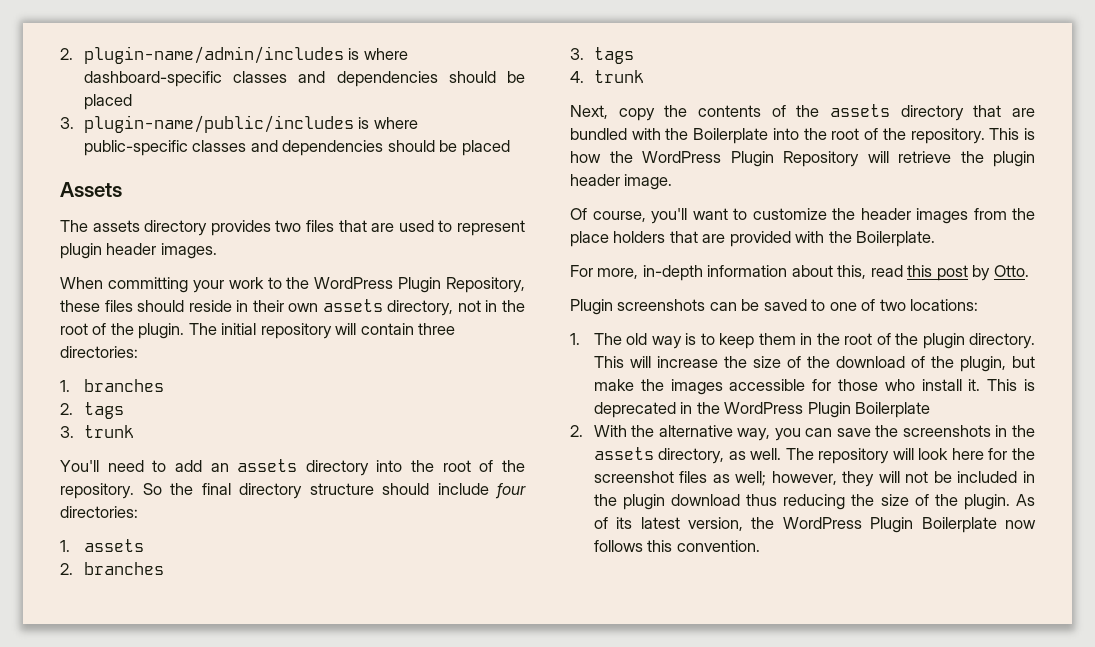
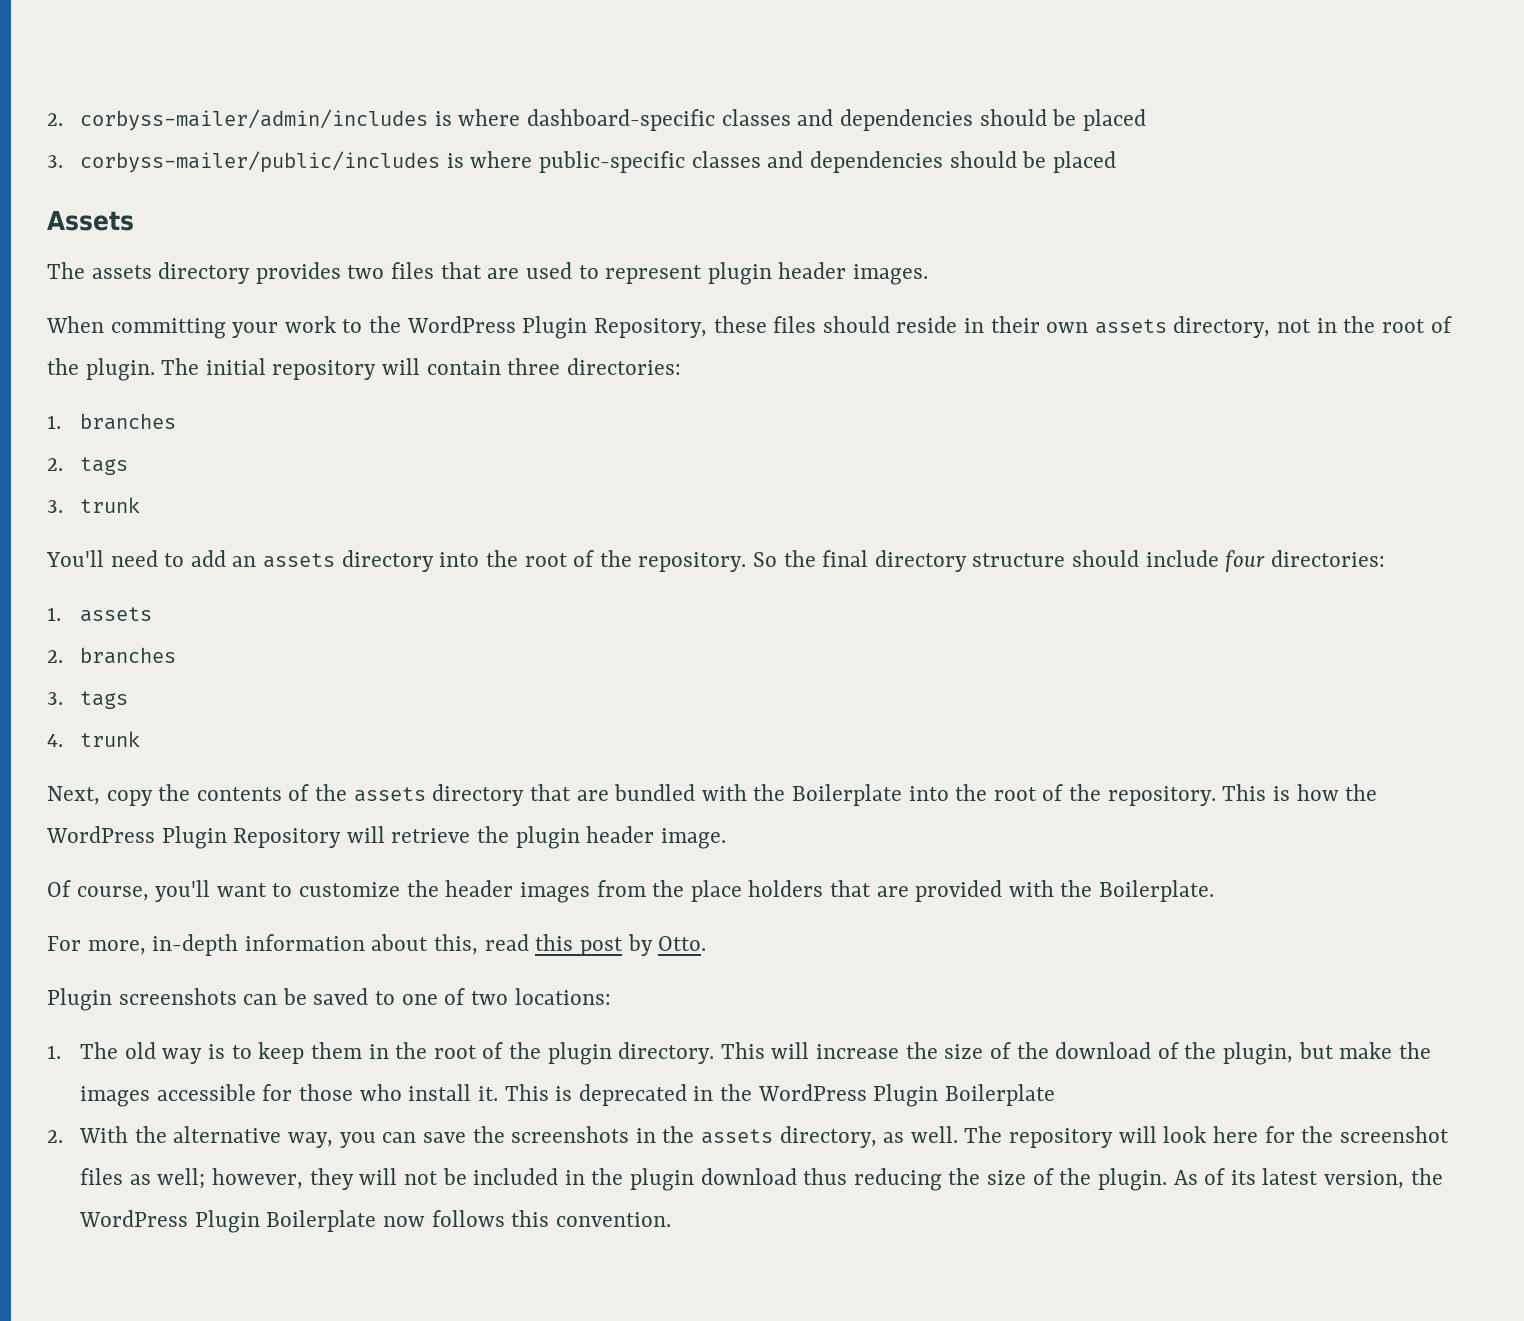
[60,46,344,64] 2. plugin-name/admin/includes -> [47,109,429,131] 2. corbyss-mailer/admin/includes
[83,115,354,133] plugin-name/public/includes -> [80,151,441,173] corbyss-mailer/public/includes

